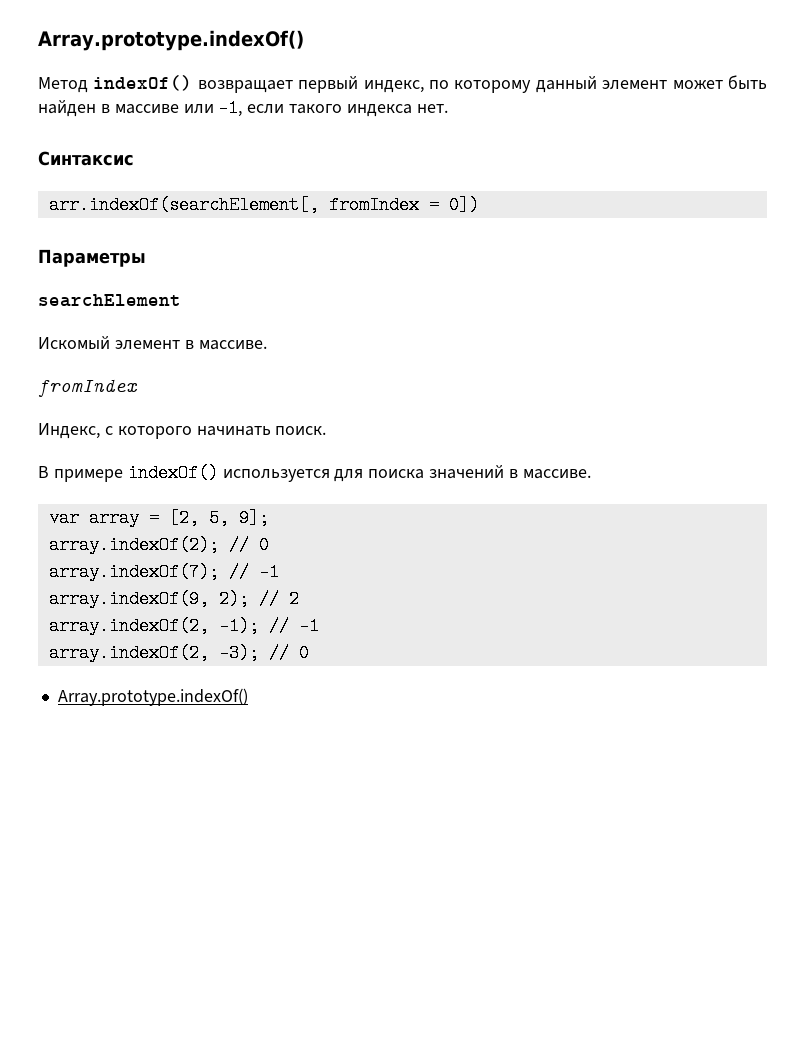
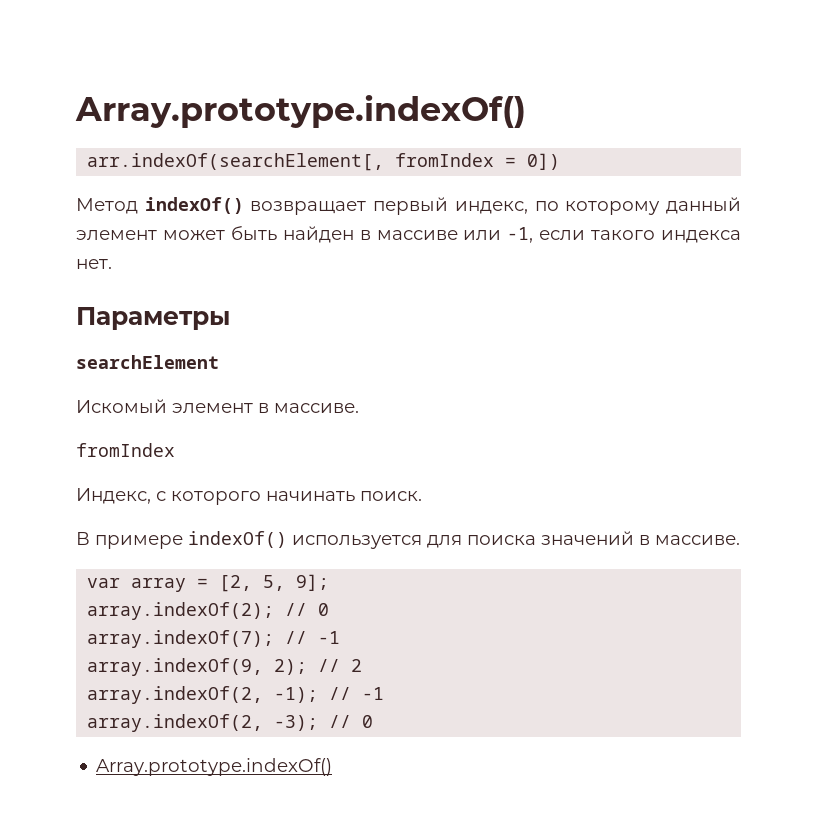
[38,30,304,51] Array.prototype.indexOf() -> [75,95,526,128] [87,153,561,171] Array.prototype.indexOf() // arr.indexOf(searchElement[, fromIndex = 0])
[38,151,134,166] [48,196,479,214] // Синтаксис // arr.indexOf(searchElement[, fromIndex = 0]) -> (112, 264) none

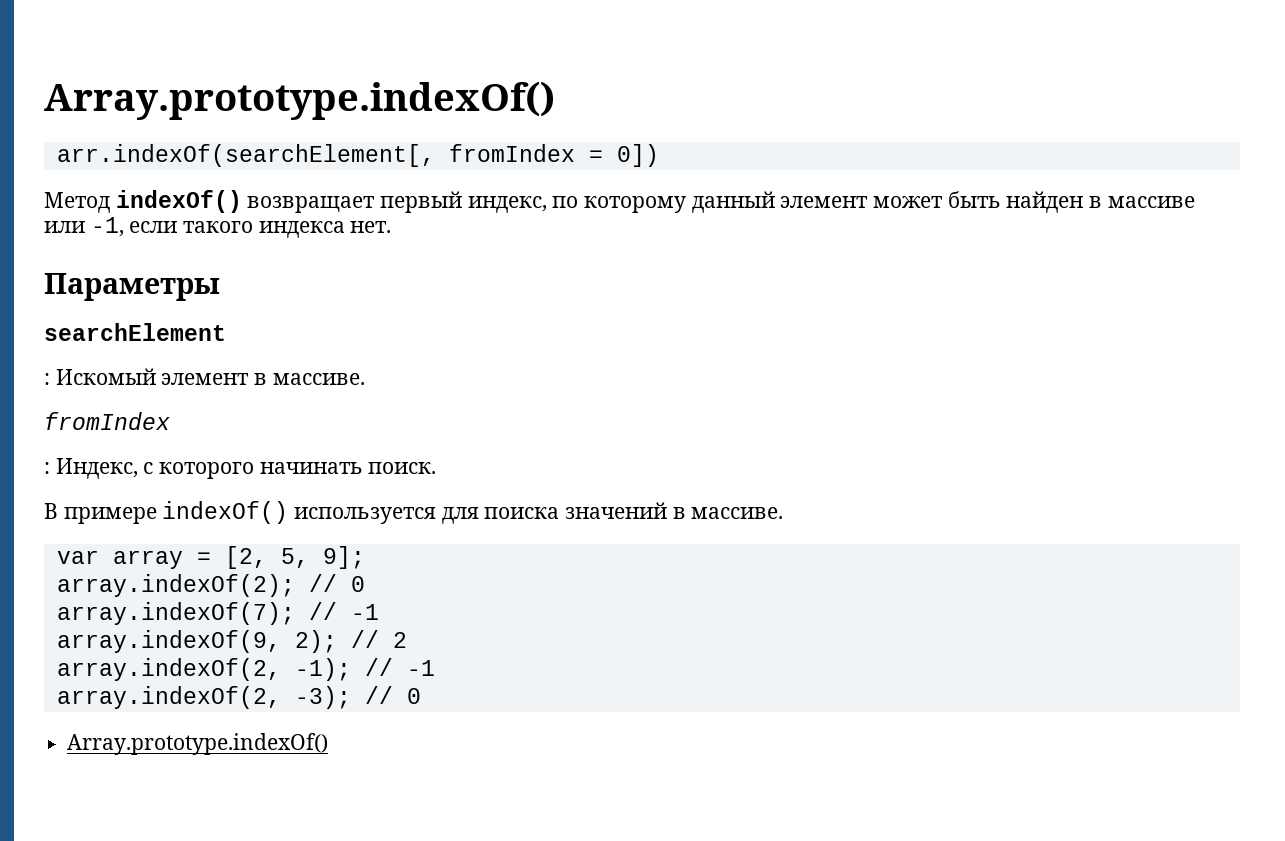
(219, 362) none -> [44,373,50,385] :
(175, 450) none -> [44,462,50,474] :

